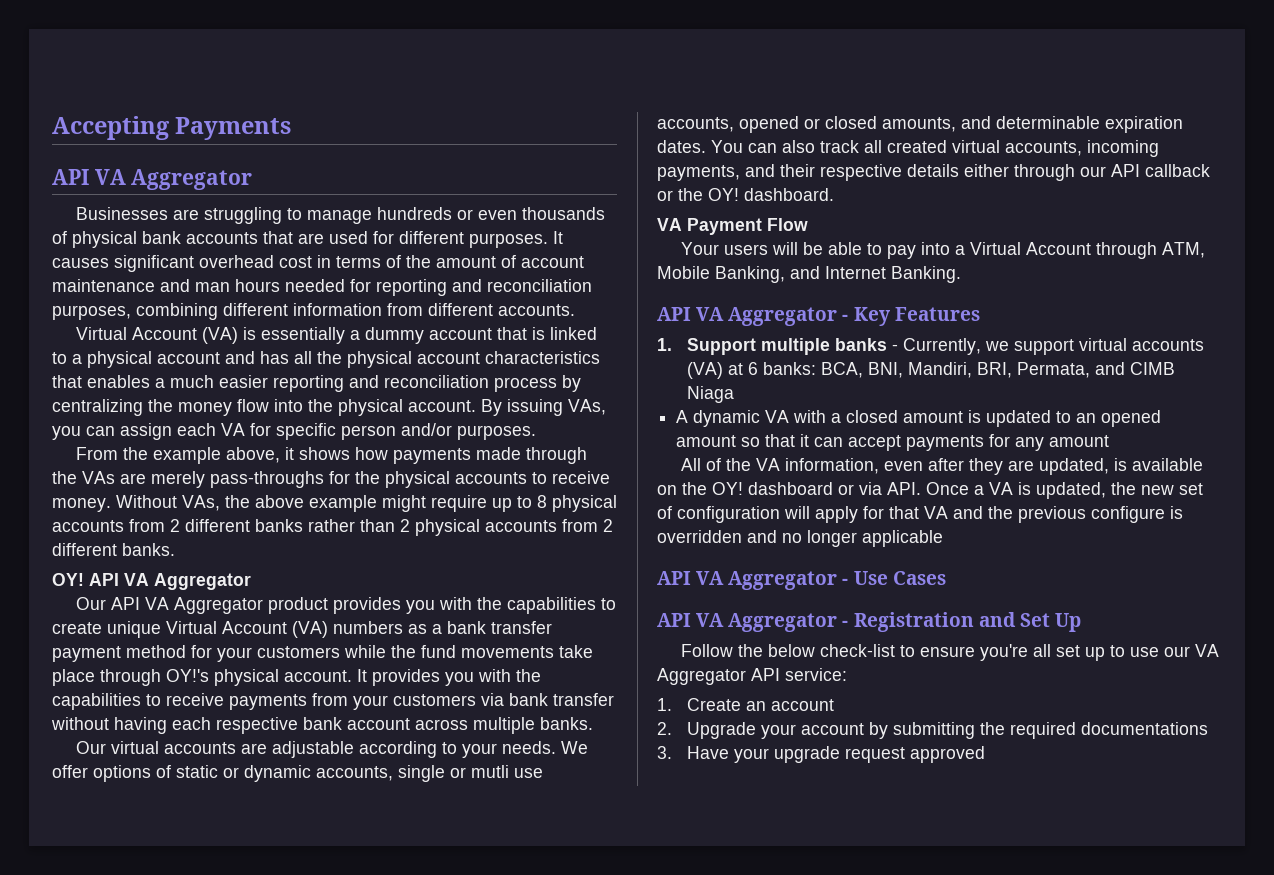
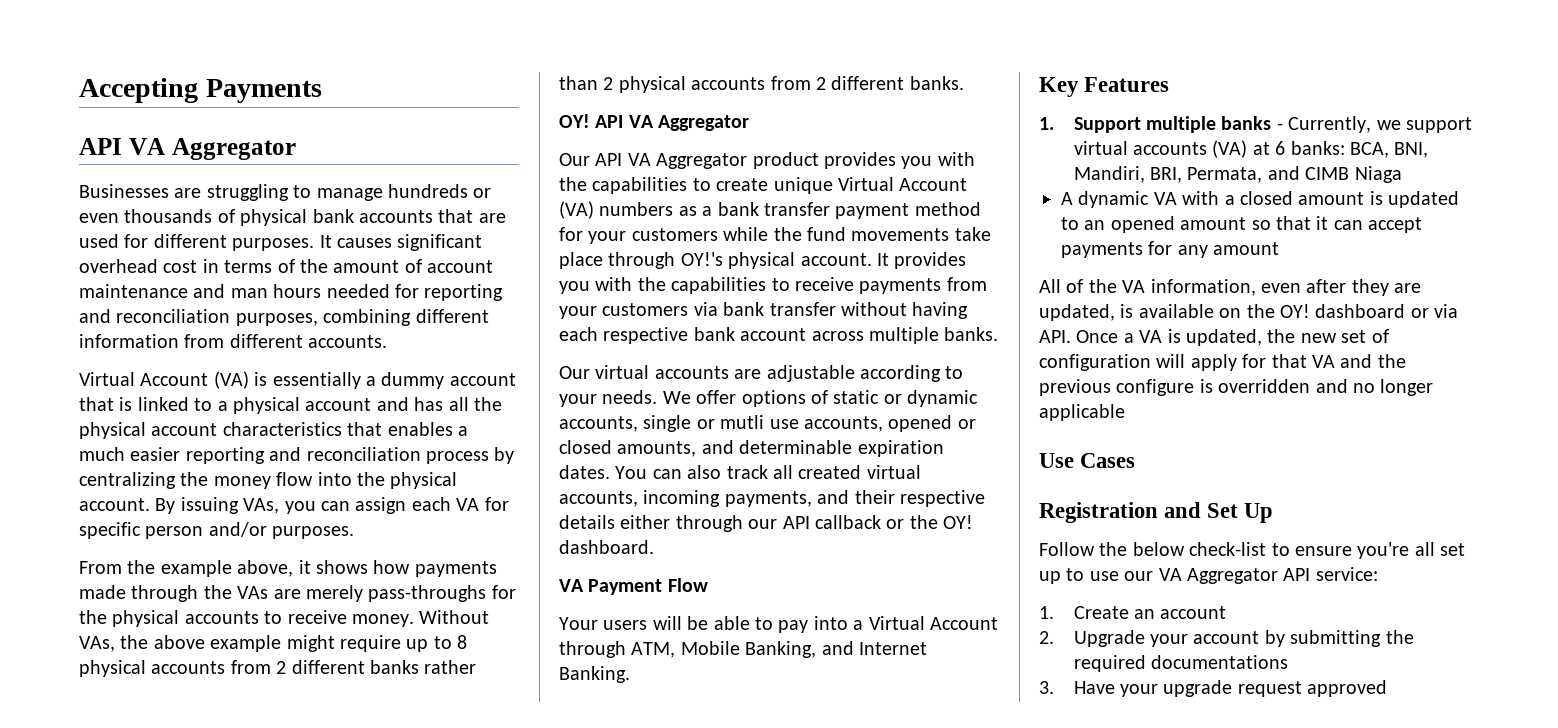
[657,307,849,326] API VA Aggregator - -> (630, 674) none
[657,571,946,590] [657,613,849,632] API VA Aggregator - Use Cases // API VA Aggregator - -> [1039,453,1136,468] Use Cases //

